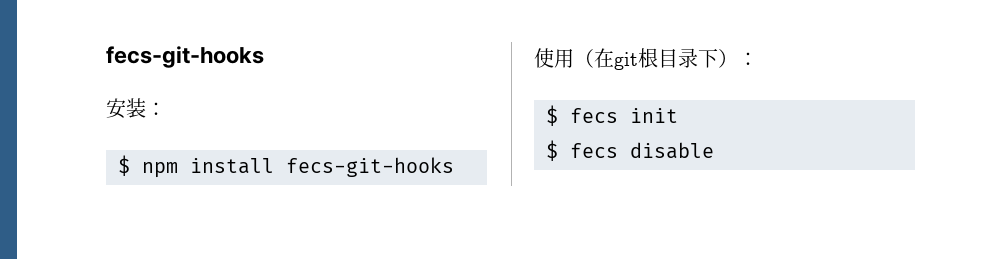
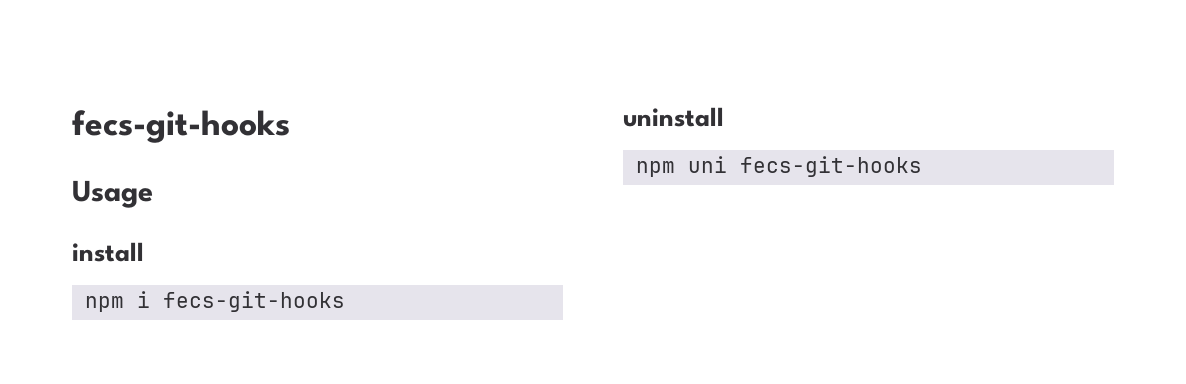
[106,46,264,68] [106,98,166,119] [118,155,454,178] [534,48,758,70] [546,105,678,126] [546,140,714,161] fecs-git-hooks // 安装： // $ npm install fecs-git-hooks // 使用（在git根目录下）： // $ fecs init // $ fecs disable -> [72,110,290,143] [72,180,153,208] [72,242,144,262] [85,291,346,312] [623,107,724,127] [636,156,923,177] fecs-git-hooks // Usage // install // npm i fecs-git-hooks // uninstall // npm uni fecs-git-hooks

